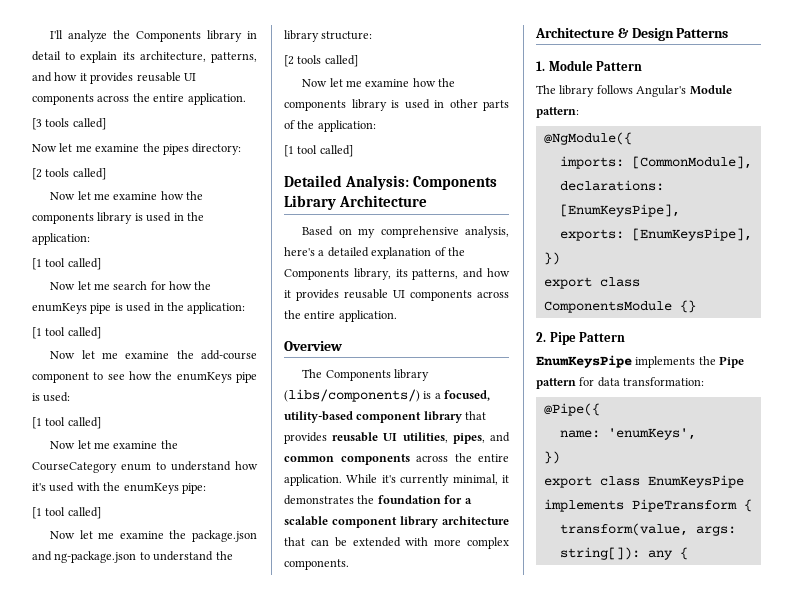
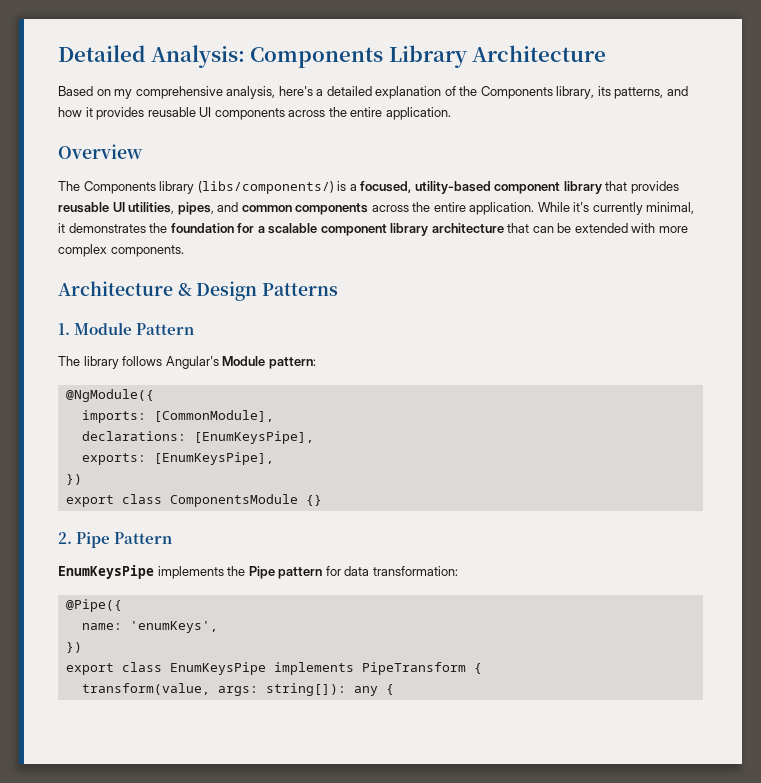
[50,30,257,42] [32,51,257,63] [32,72,196,84] [32,93,246,105] [32,118,106,130] [32,143,242,155] [32,168,106,180] [50,191,204,200] [32,212,204,224] [32,233,90,245] [32,258,101,270] [50,281,212,290] [32,302,246,314] [32,327,101,339] [50,350,257,360] [32,371,257,383] [32,392,71,402] [32,417,101,429] [50,440,178,449] [32,461,258,473] [32,482,206,494] [32,507,101,519] [50,530,257,542] [32,551,233,563] [284,30,373,42] [284,55,358,67] [302,78,456,87] [284,99,509,111] [284,120,376,132] [284,145,353,157] I'll analyze the Components library in detail to explain its architecture, patterns, and how it provides reusable UI components across the entire application. // [3 tools called] // Now let me examine the pipes directory: // [2 tools called] // Now let me examine how the components library is used in the application: // [1 tool called] // Now let me search for how the enumKeys pipe is used in the application: // [1 tool called] // Now let me examine the add-course component to see how the enumKeys pipe is used: // [1 tool called] // Now let me examine the CourseCategory enum to understand how it's used with the enumKeys pipe: // [1 tool called] // Now let me examine the package.json and ng-package.json to understand the library structure: // [2 tools called] // Now let me examine how the components library is used in other parts of the application: // [1 tool called] // -> (58, 53) none

